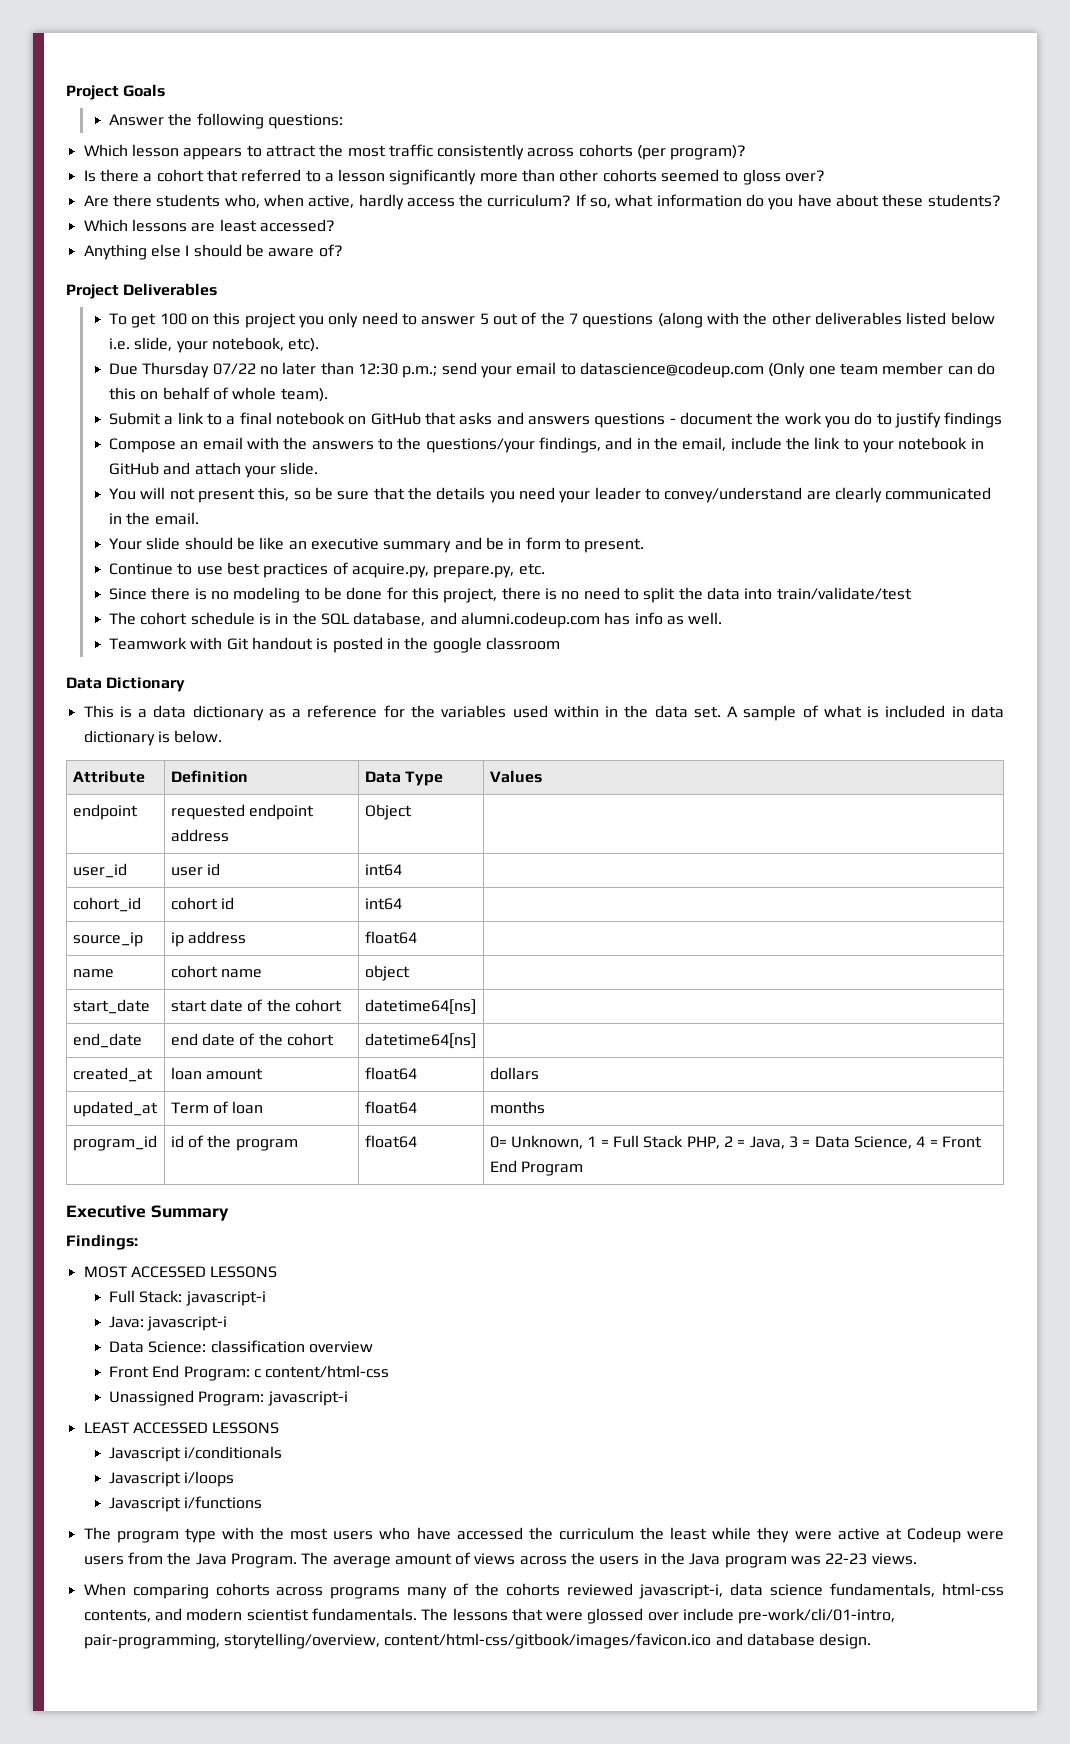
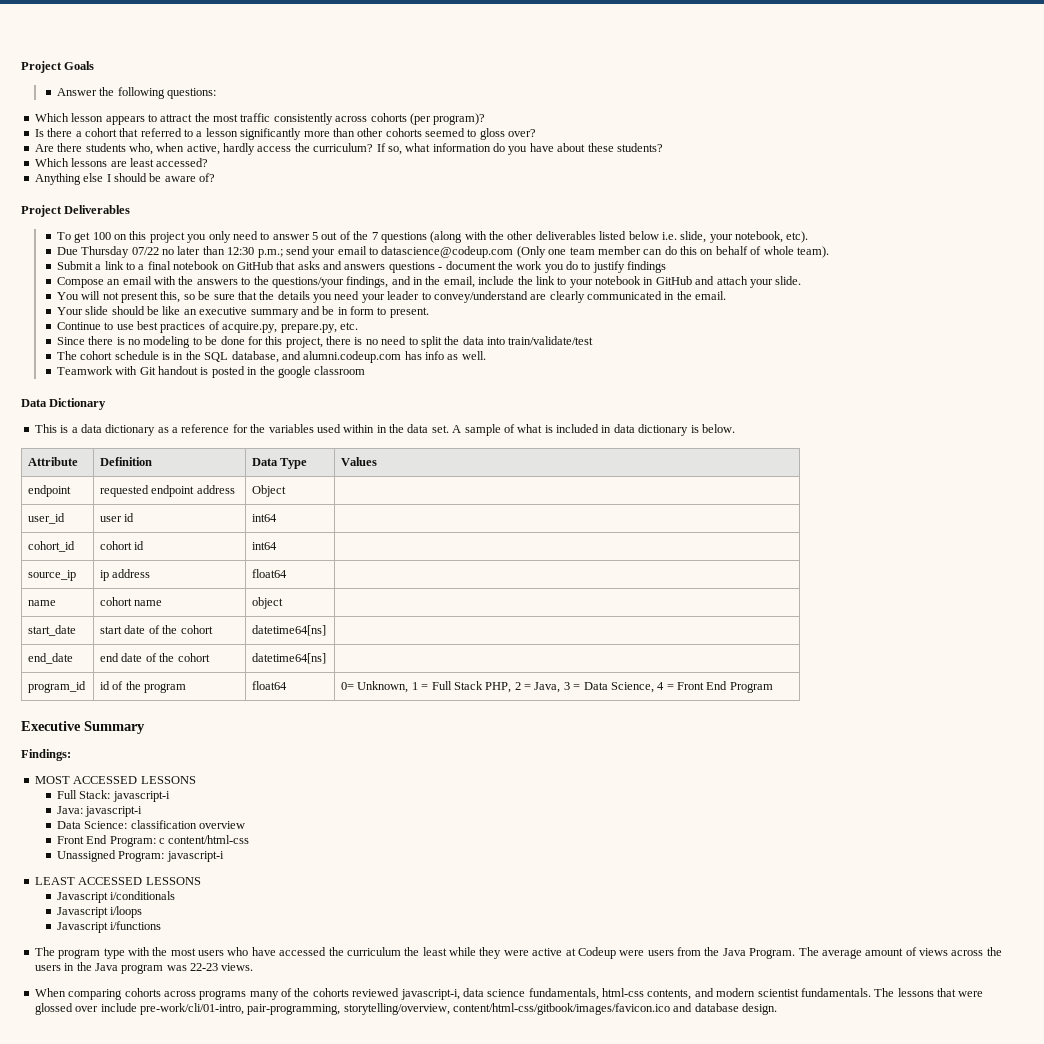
[72,1067,153,1082] [170,1067,264,1080] [364,1067,417,1080] [489,1067,539,1080] [72,1101,158,1117] [170,1101,264,1114] [364,1101,417,1114] [489,1101,545,1114] // created_at | loan amount | float64 | dollars // updated_at | Term of loan | float64 | months -> (327, 658) none

